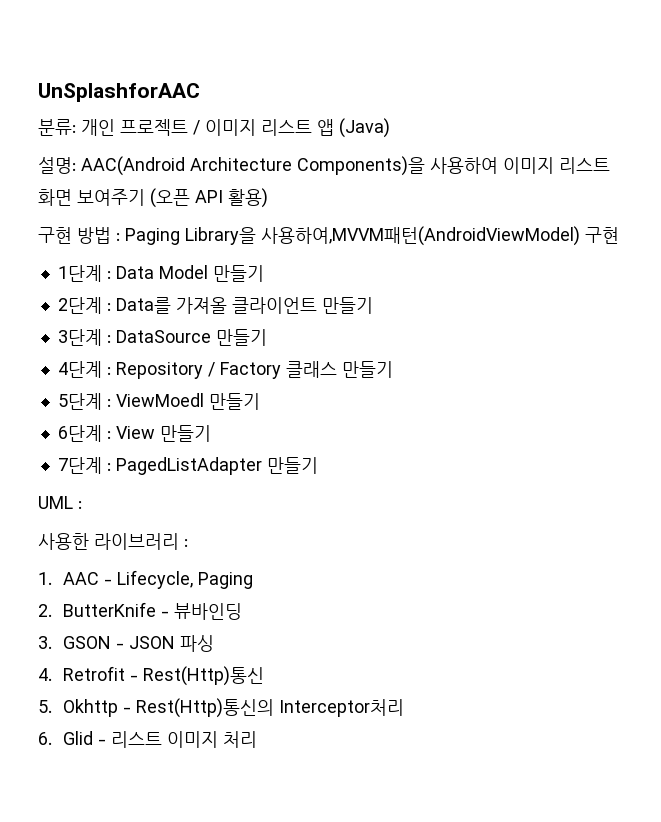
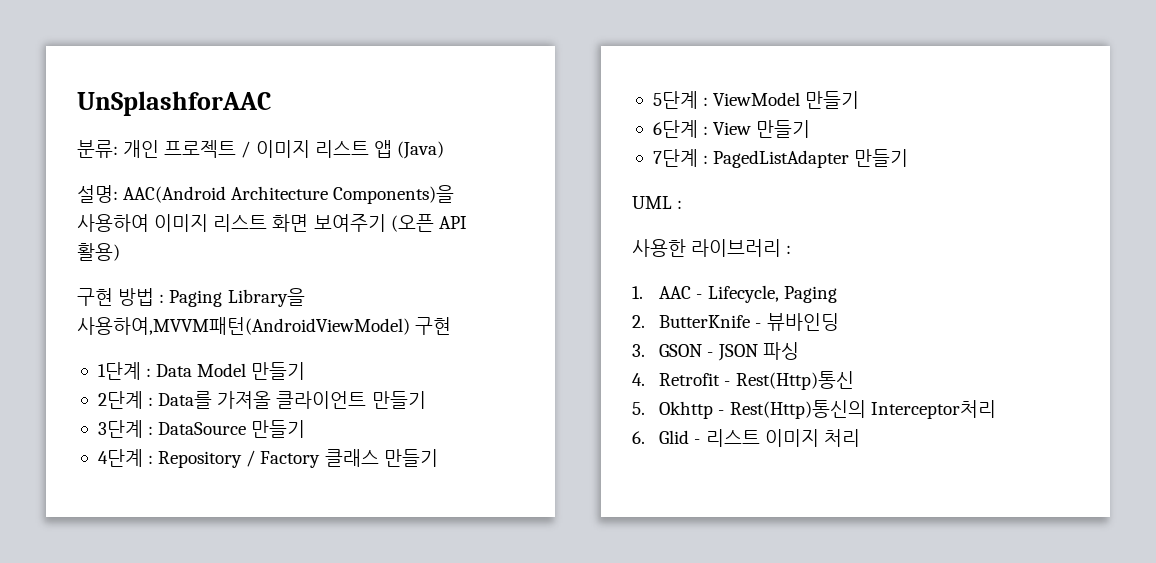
[115,393,204,407] ViewMoedl -> [713,92,801,106] ViewModel

